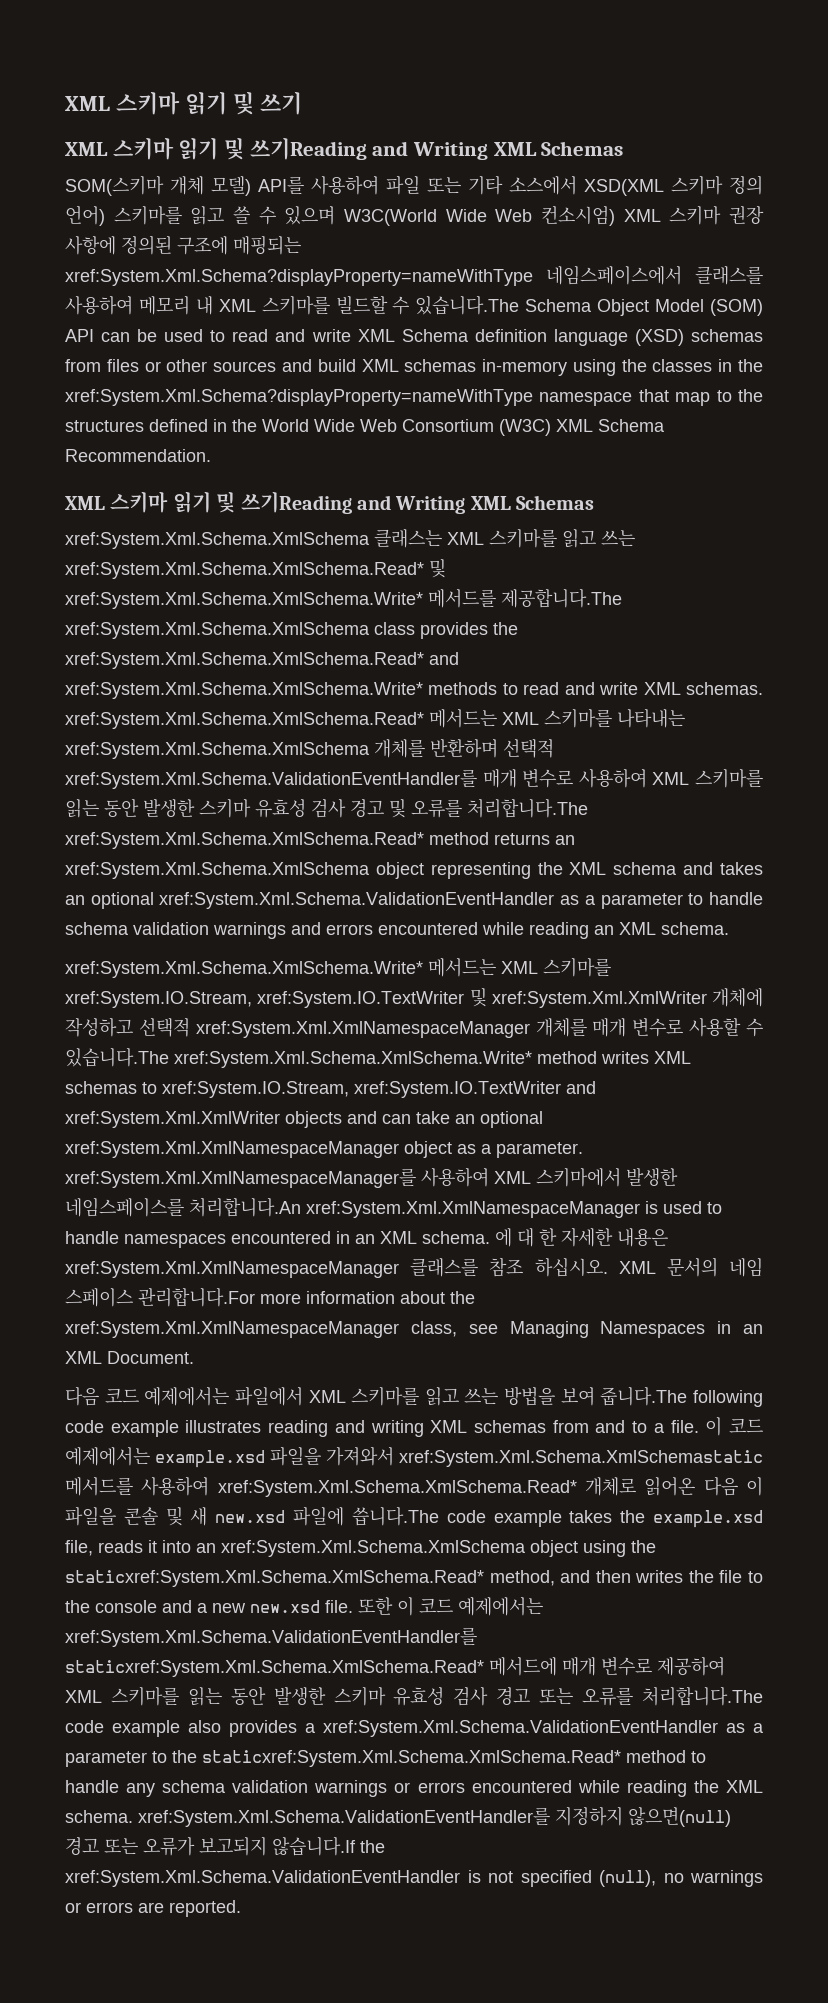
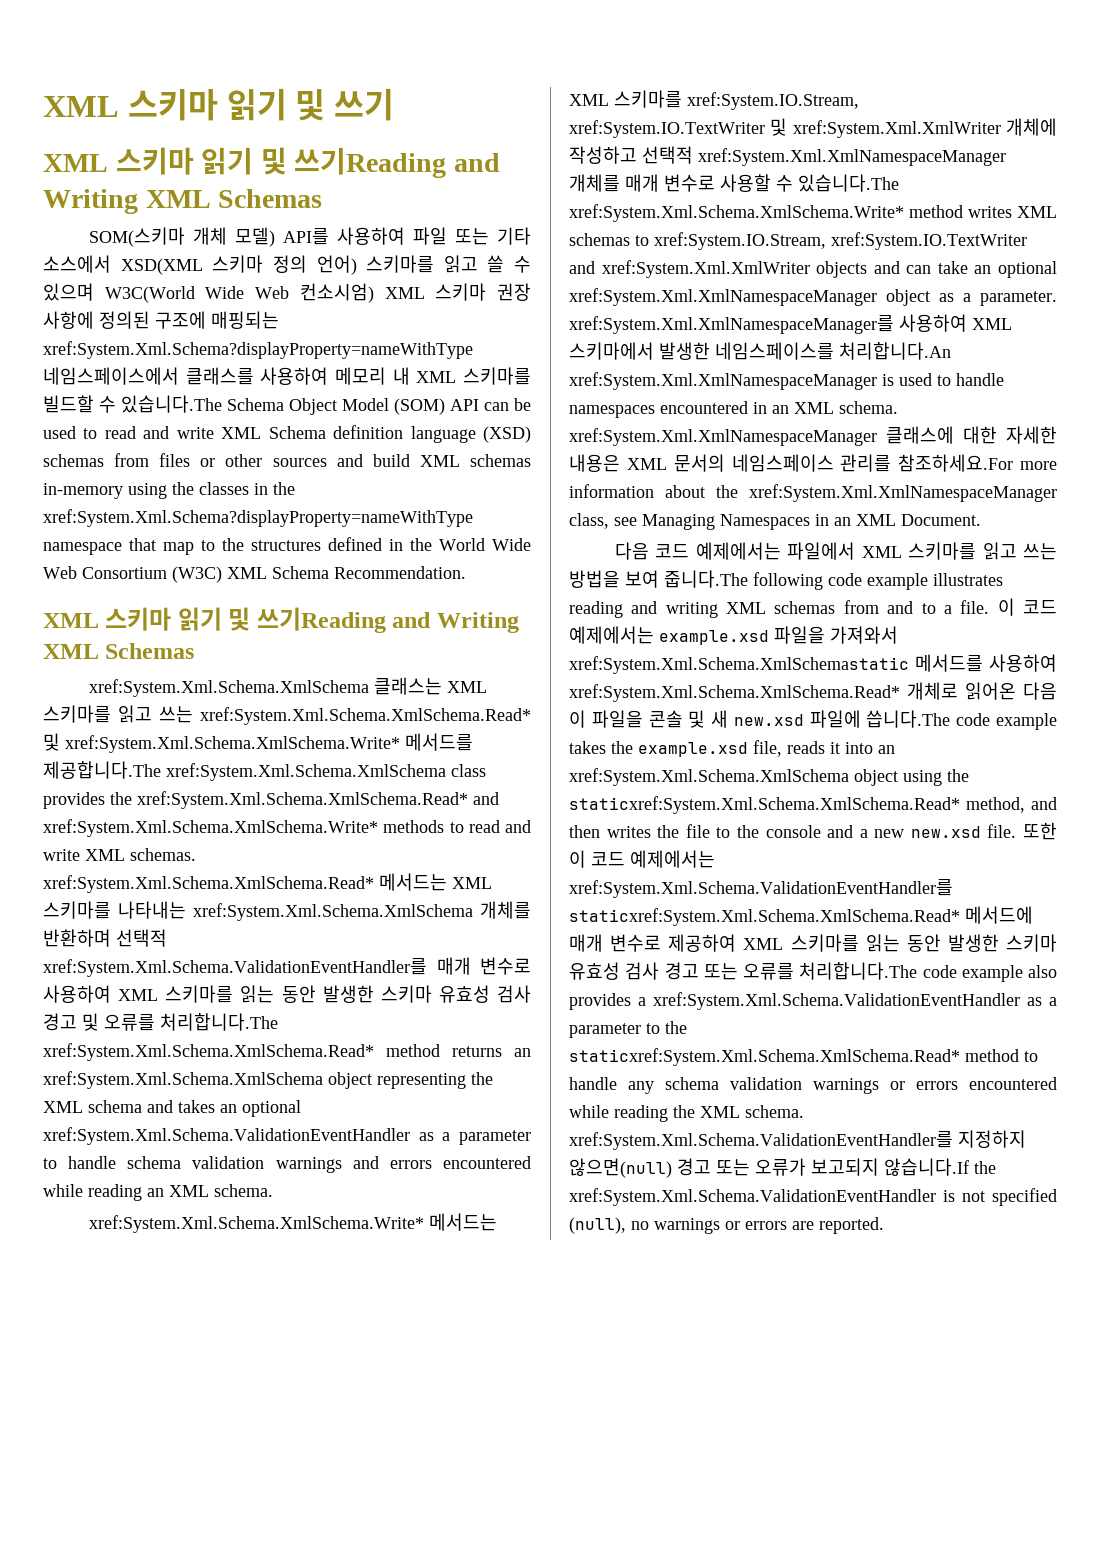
[495,1227,668,1247] [65,1257,763,1278] [65,1287,255,1307] 에 대 한 자세한 내용은 xref:System.Xml.XmlNamespaceManager 클래스를 참조 하십시오. XML 문서의 네임 스페이스 관리합니다.For -> [569,426,1057,446] [569,454,1014,472] xref:System.Xml.XmlNamespaceManager 클래스에 대한 자세한 내용은 XML 문서의 네임스페이스 관리를 참조하세요.For

